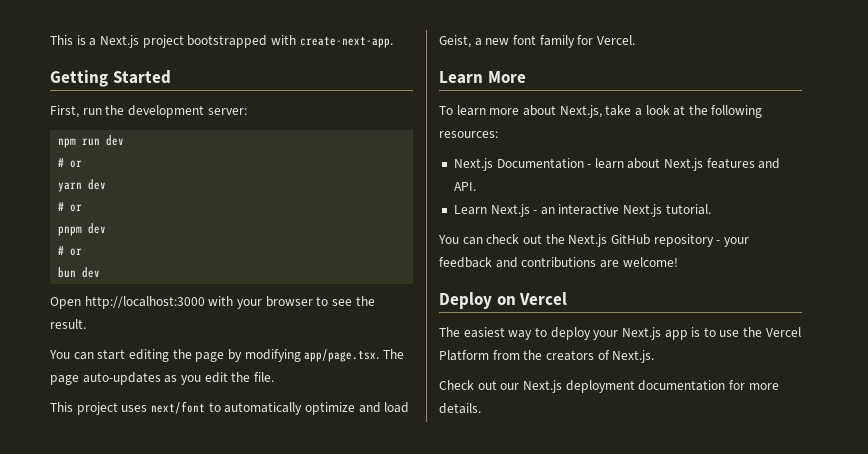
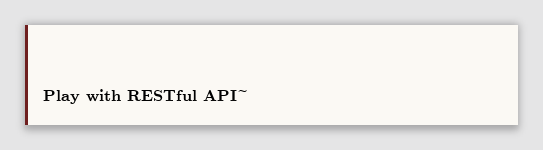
[50,35,393,48] [50,70,171,87] [50,105,247,118] [58,135,125,148] [58,158,83,168] [58,179,107,192] [58,202,83,212] [58,223,107,236] [58,246,83,256] [58,267,101,278] [50,296,375,309] [50,319,86,329] [49,349,404,362] [50,372,274,385] [50,401,410,415] [439,35,635,48] [439,71,526,84] [439,105,763,118] [439,131,498,138] [453,158,781,171] [453,182,476,191] [453,204,711,217] [438,234,749,247] [439,257,678,268] [439,292,568,309] [439,327,801,340] [439,350,655,363] [439,380,779,393] [439,403,481,414] This is a Next.js project bootstrapped with create-next-app. // Getting Started // First, run the development server: // npm run dev // # or // yarn dev // # or // pnpm dev // # or // bun dev // Open http://localhost:3000 with your browser to see the result. // You can start editing the page by modifying app/page.tsx. The page auto-updates as you edit the file. // This project uses next/font to automatically optimize and load Geist, a new font family for Vercel. // Learn More // To learn more about Next.js, take a look at the following resources: // Next.js Documentation - learn about Next.js features and API. // Learn Next.js - an interactive Next.js tutorial. // You can check out the Next.js GitHub repository - your feedback and contributions are welcome! // Deploy on Vercel // The easiest way to deploy your Next.js app is to use the Vercel Platform from the creators of Next.js. // Check out our Next.js deployment documentation for more details. -> [43,89,248,104] Play with RESTful API~

